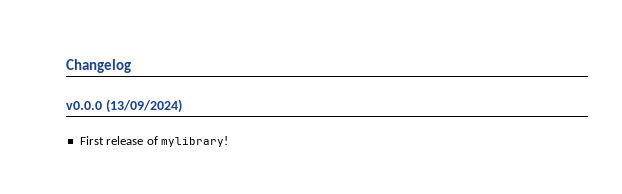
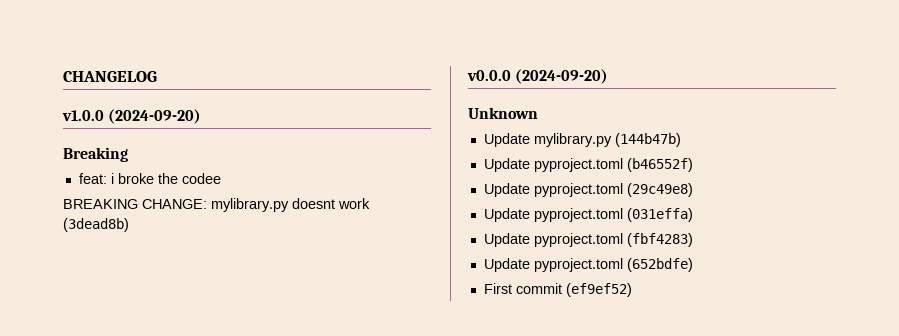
[66,59,131,73] [66,99,182,113] [79,136,228,147] Changelog // v0.0.0 (13/09/2024) // First release of mylibrary! -> [63,71,157,82] [62,109,202,124] [63,147,128,162] [78,173,221,184] [63,198,370,212] [63,218,129,232] [467,69,609,84] [468,107,538,119] [483,133,681,147] [483,158,693,172] [483,183,693,197] [483,208,693,222] [483,233,693,247] [483,258,693,272] [483,283,632,297] CHANGELOG // v1.0.0 (2024-09-20) // Breaking // feat: i broke the codee // BREAKING CHANGE: mylibrary.py doesnt work (3dead8b) // v0.0.0 (2024-09-20) // Unknown // Update mylibrary.py (144b47b) // Update pyproject.toml (b46552f) // Update pyproject.toml (29c49e8) // Update pyproject.toml (031effa) // Update pyproject.toml (fbf4283) // Update pyproject.toml (652bdfe) // First commit (ef9ef52)

